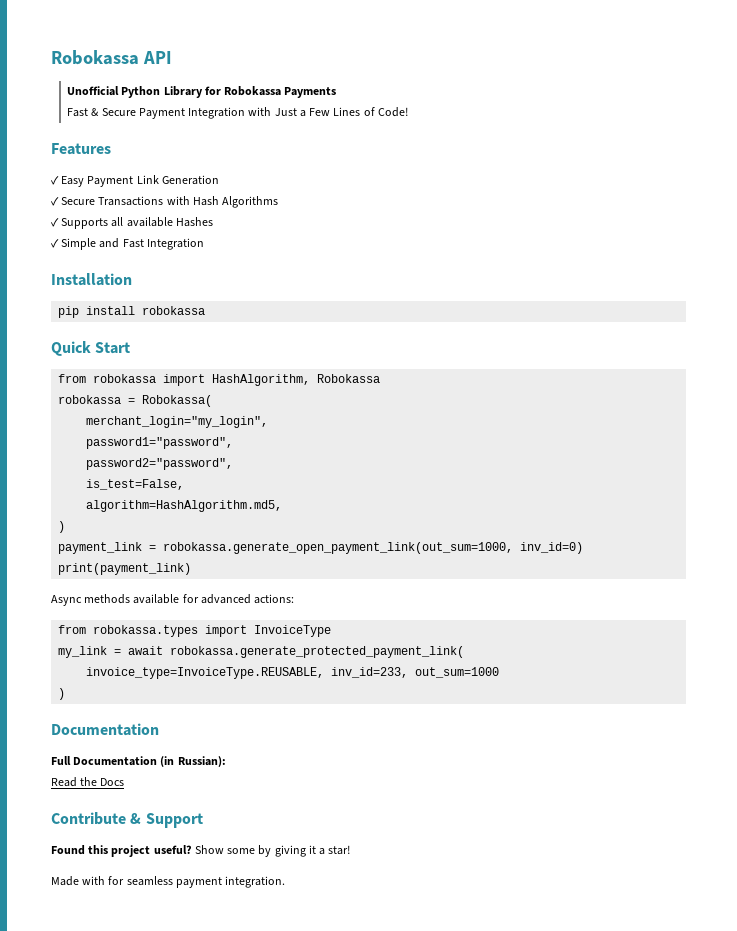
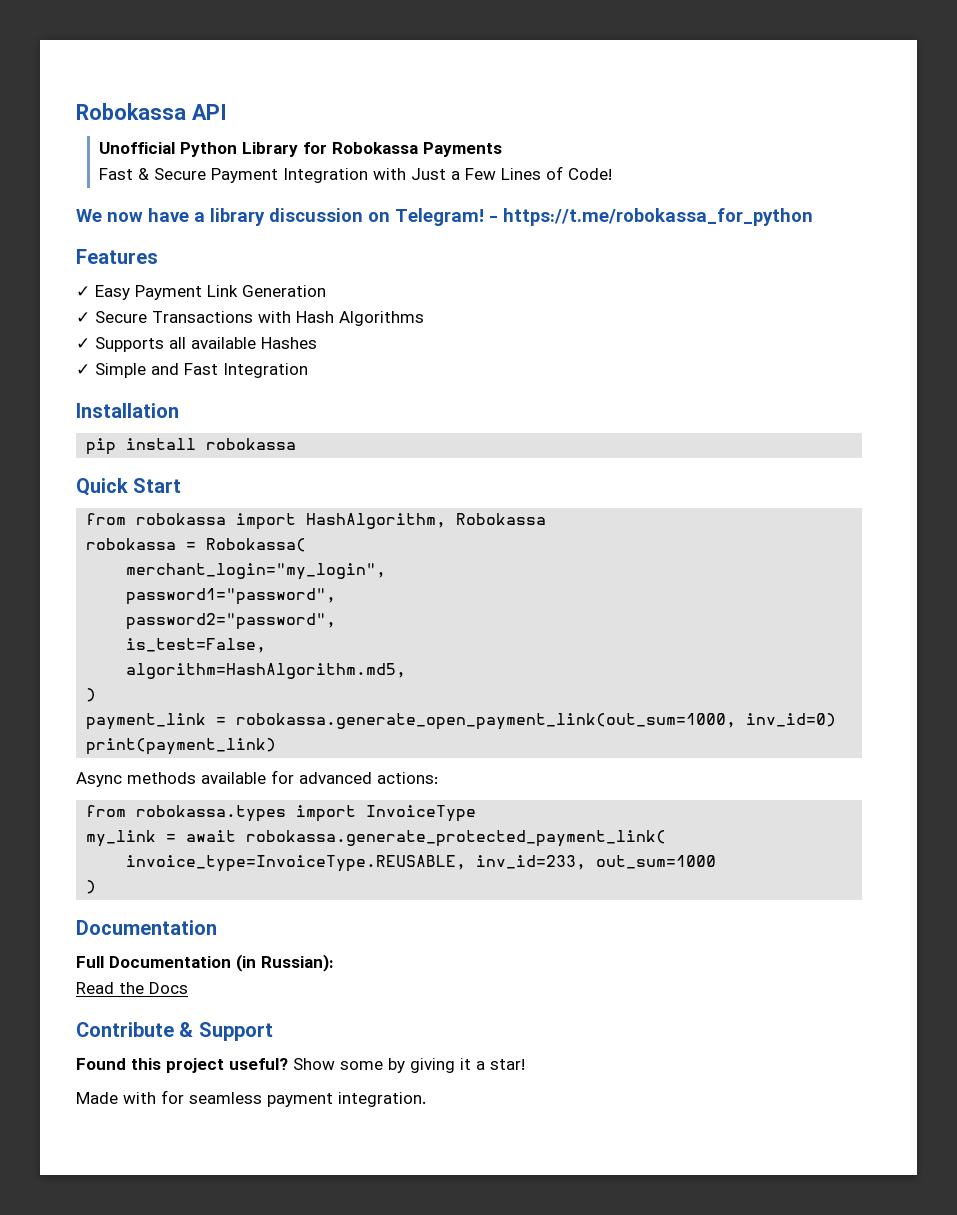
(408, 112) none -> [76,208,813,226] // We now have a library discussion on Telegram! - https://t.me/robokassa_for_python

